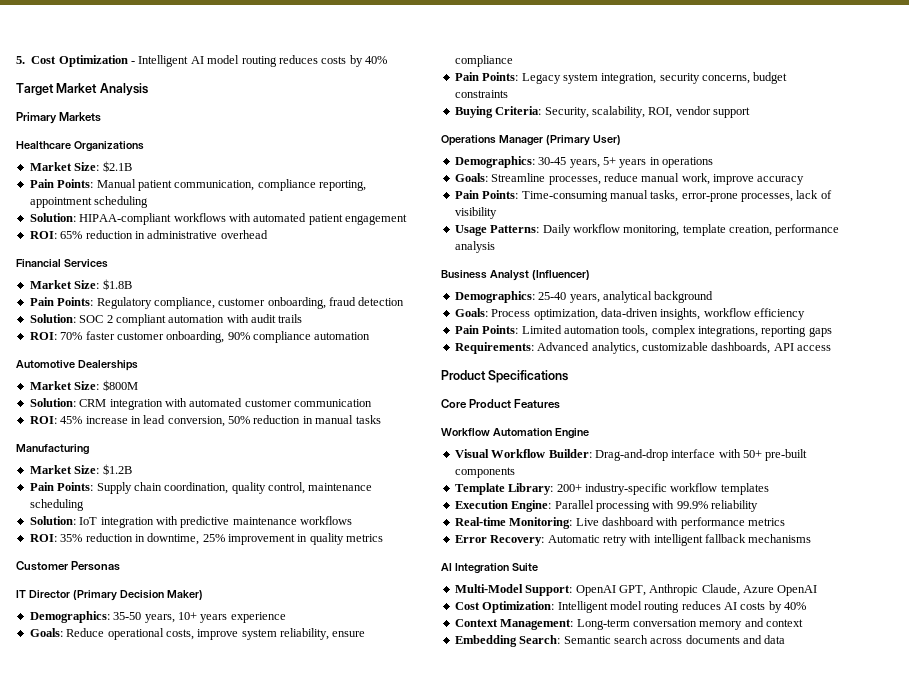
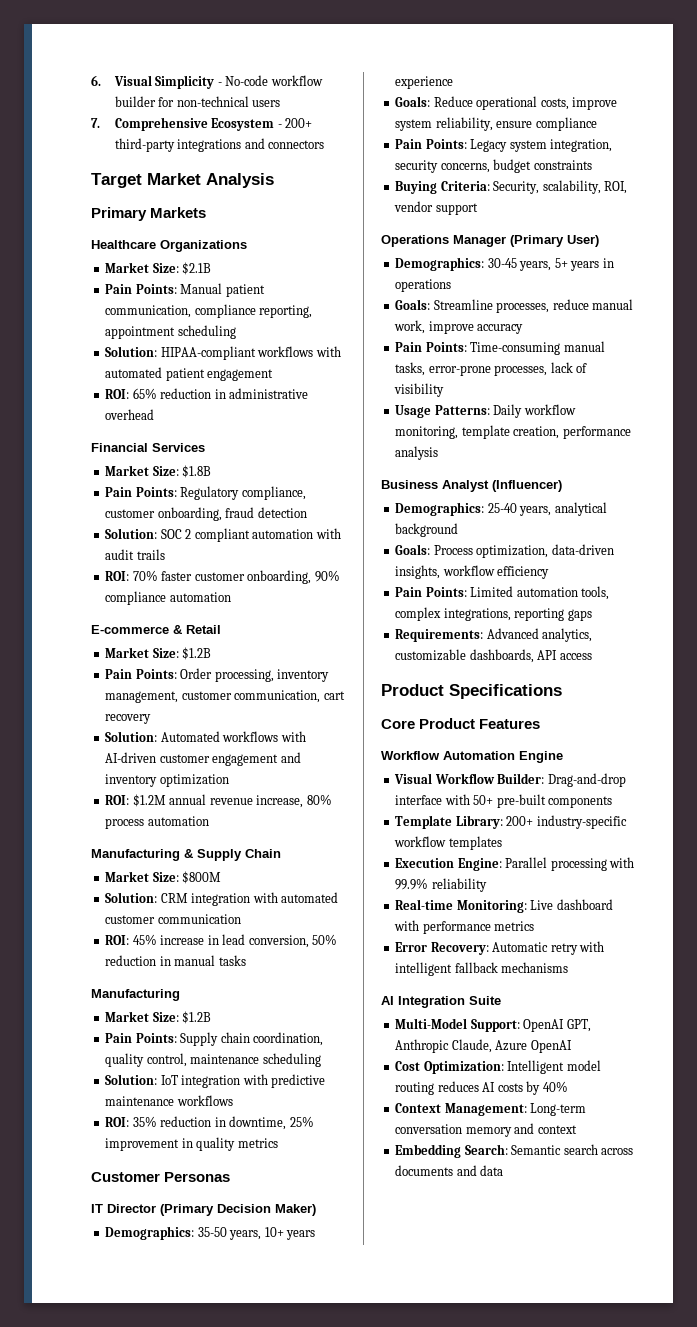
[16,55,387,67] 5. Cost Optimization - Intelligent AI model routing reduces costs by 40% -> [91,75,323,89] [114,96,281,107] [91,117,313,131] [114,138,325,152] 6. Visual Simplicity - No-code workflow builder for non-technical users // 7. Comprehensive Ecosystem - 200+ third-party integrations and connectors
[16,360,138,371] Automotive Dealerships -> [91,625,221,634] [105,647,212,660] [105,668,330,682] [105,690,345,703] [105,714,152,724] [105,731,306,742] [105,752,301,766] [105,774,229,787] [105,794,332,808] [105,816,209,829] [91,849,281,861] E-commerce & Retail // Market Size: $1.2B // Pain Points: Order processing, inventory management, customer communication, cart recovery // Solution: Automated workflows with AI-driven customer engagement and inventory optimization // ROI: $1.2M annual revenue increase, 80% process automation // Manufacturing & Supply Chain

